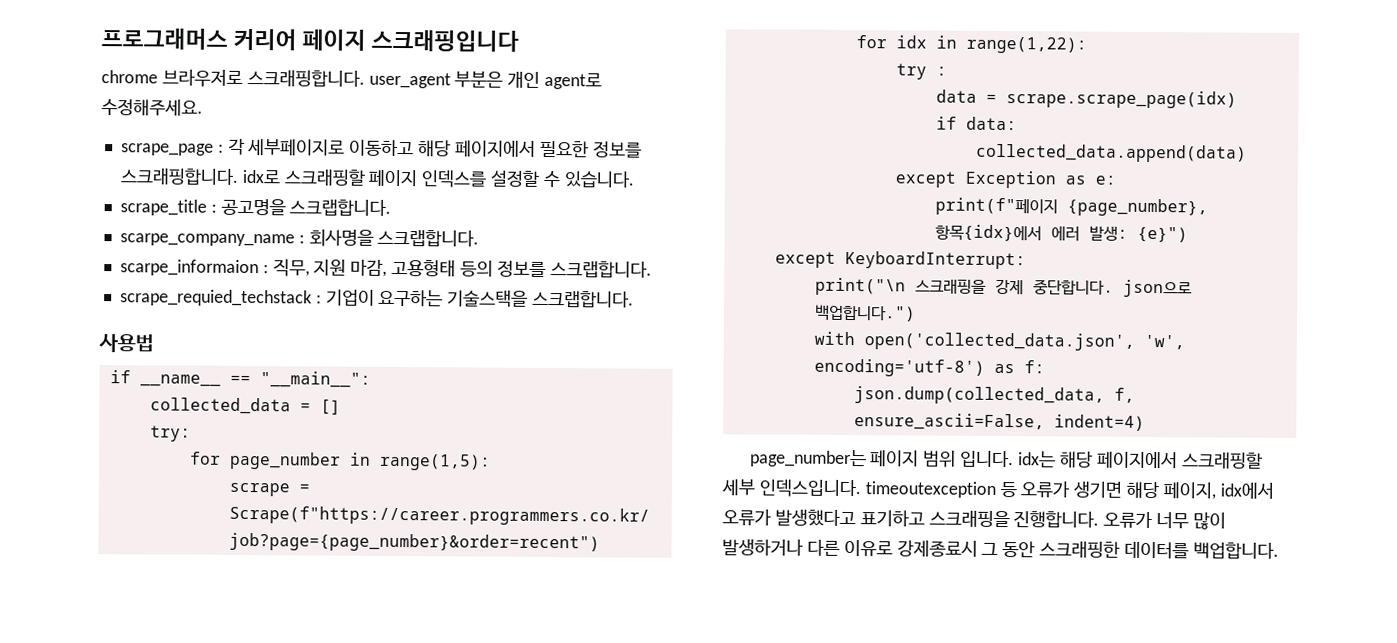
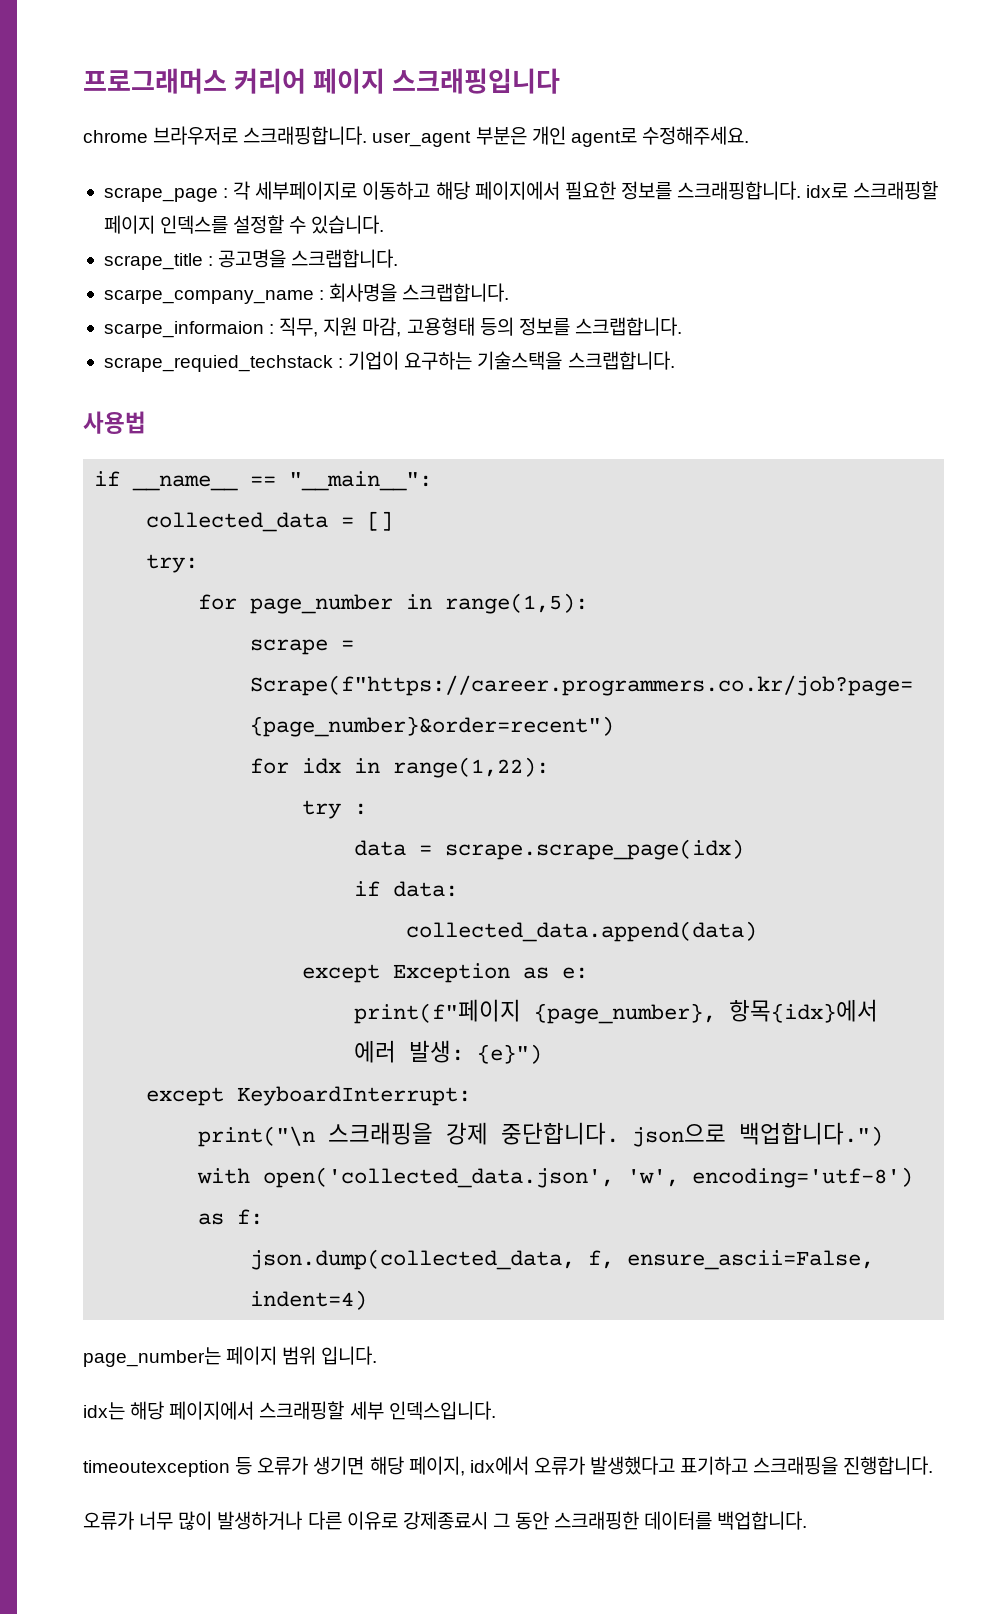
(1015, 459) none -> (378, 1355) //
(861, 488) none -> (496, 1410) //
(1100, 519) none -> (934, 1465) //

